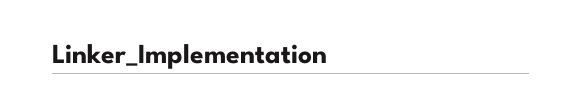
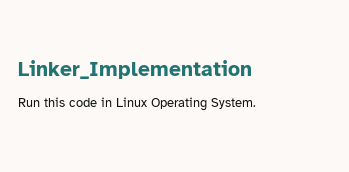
(327, 56) none -> [18,97,256,111] // Run this code in Linux Operating System.

